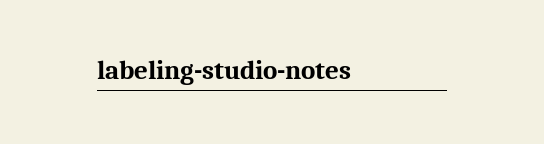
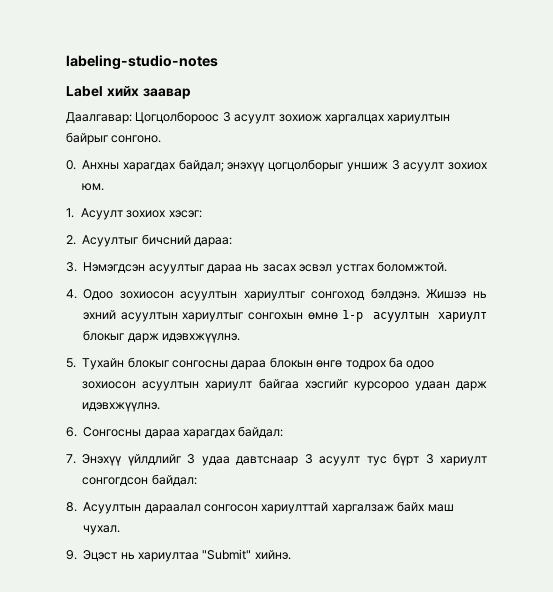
(351, 72) none -> [66,86,191,99] [66,111,451,124] [66,132,162,145] [66,159,487,172] [82,183,105,191] [66,208,202,220] [66,234,232,247] [66,261,447,274] [66,288,487,301] [83,310,487,322] [83,330,240,343] [66,357,435,370] [82,378,487,391] [82,402,161,412] [66,426,284,439] [66,453,488,466] [82,474,197,486] [66,501,454,514] [83,525,121,535] [66,549,291,562] // Label хийх заавар // Даалгавар: Цогцолбороос 3 асуулт зохиож харгалцах хариултын байрыг сонгоно. // 0. Анхны харагдах байдал; энэхүү цогцолборыг уншиж 3 асуулт зохиох юм. // 1. Асуулт зохиох хэсэг: // 2. Асуултыг бичсний дараа: // 3. Нэмэгдсэн асуултыг дараа нь засах эсвэл устгах боломжтой. // 4. Одоо зохиосон асуултын хариултыг сонгоход бэлдэнэ. Жишээ нь эхний асуултын хариултыг сонгохын өмнө 1-р асуултын хариулт блокыг дарж идэвхжүүлнэ. // 5. Тухайн блокыг сонгосны дараа блокын өнгө тодрох ба одоо зохиосон асуултын хариулт байгаа хэсгийг курсороо удаан дарж идэвхжүүлнэ. // 6. Сонгосны дараа харагдах байдал: // 7. Энэхүү үйлдлийг 3 удаа давтснаар 3 асуулт тус бүрт 3 хариулт сонгогдсон байдал: // 8. Асуултын дараалал сонгосон хариулттай харгалзаж байх маш чухал. // 9. Эцэст нь хариултаа "Submit" хийнэ.

